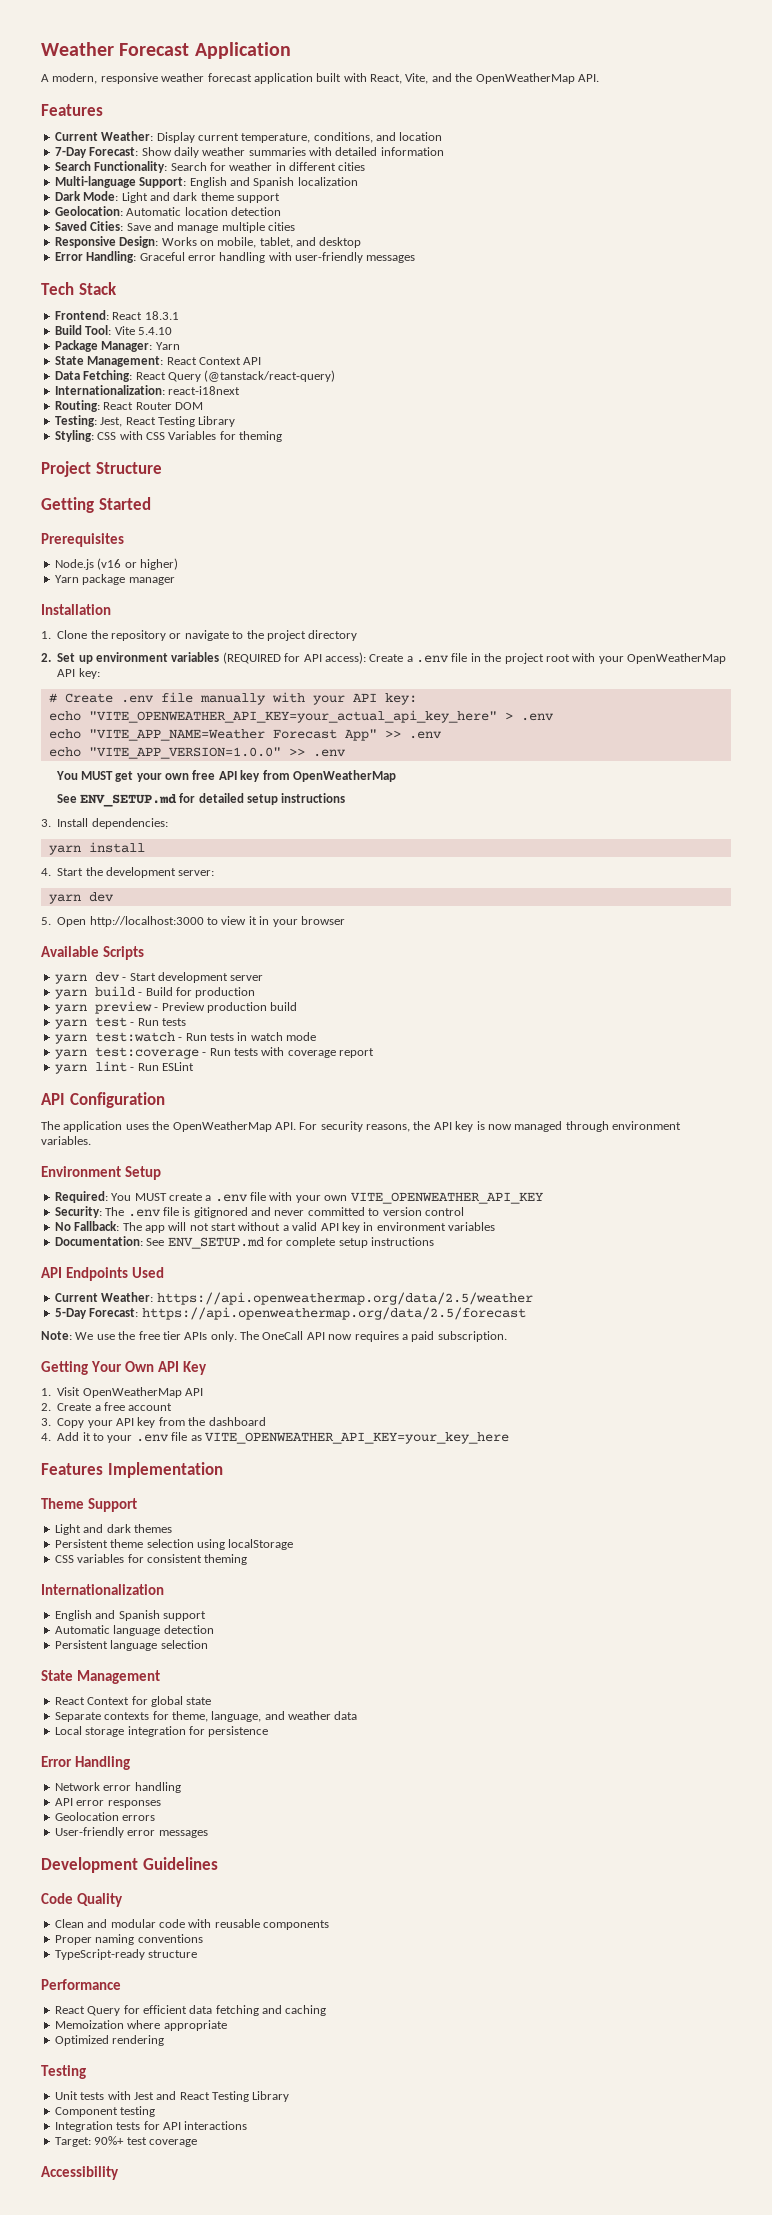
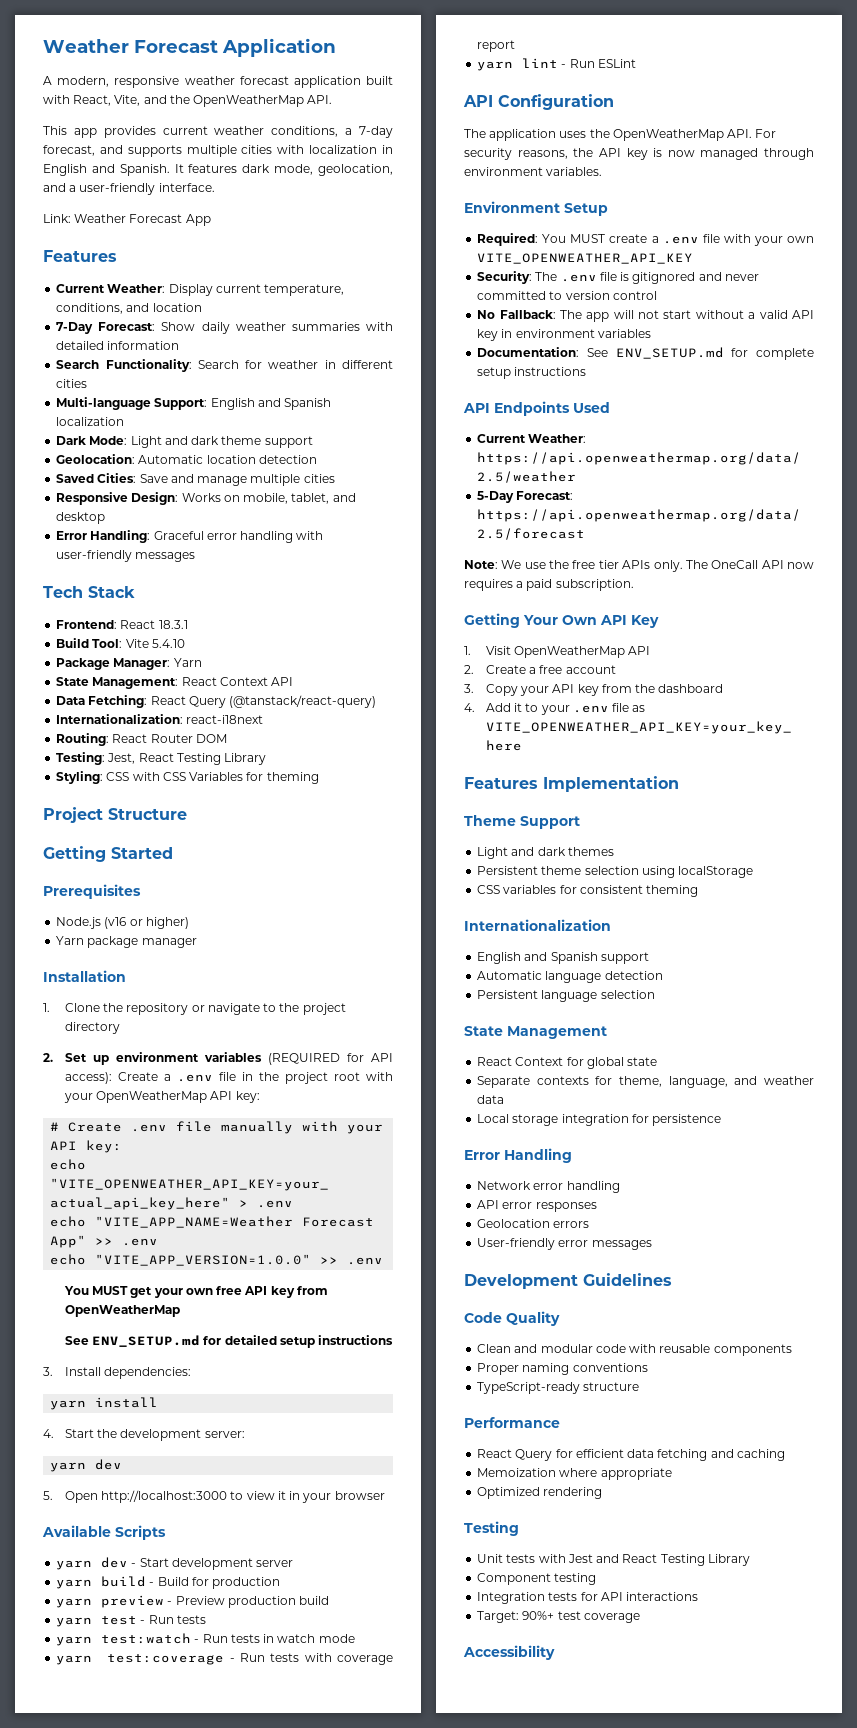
(599, 78) none -> [43,126,393,138] [43,145,393,157] [43,164,393,176] [43,183,215,195] [43,214,211,226] // This app provides current weather conditions, a 7-day forecast, and supports multiple cities with localization in English and Spanish. It features dark mode, geolocation, and a user-friendly interface. // Link: Weather Forecast App

